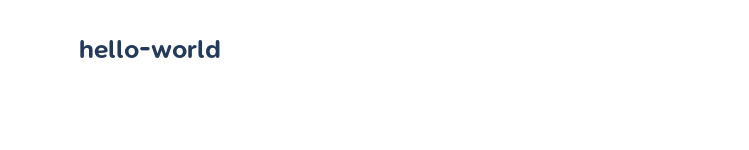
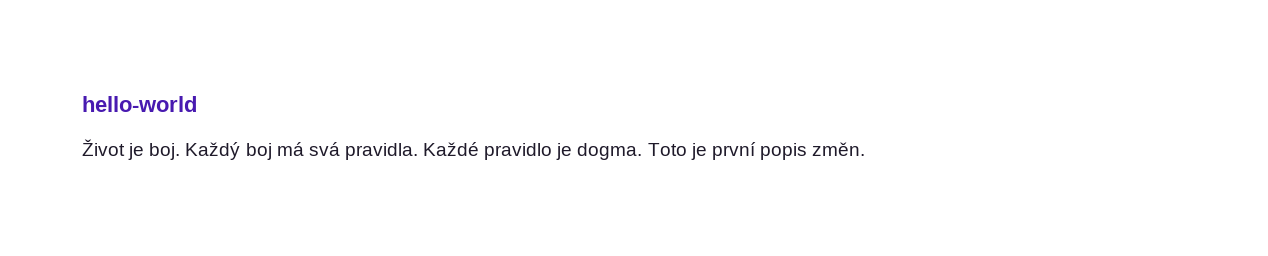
(221, 49) none -> [82,139,866,160] // Život je boj. Každý boj má svá pravidla. Každé pravidlo je dogma. Toto je první popis změn.

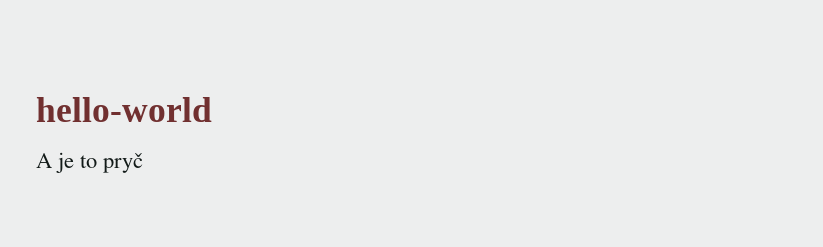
[82,139,866,160] Život je boj. Každý boj má svá pravidla. Každé pravidlo je dogma. Toto je první popis změn. -> [36,152,144,173] A je to pryč

